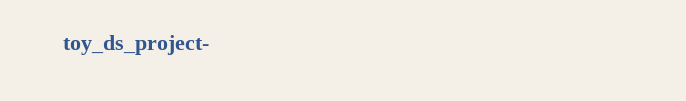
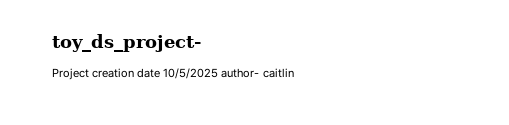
(209, 45) none -> [52,68,294,80] // Project creation date 10/5/2025 author- caitlin

